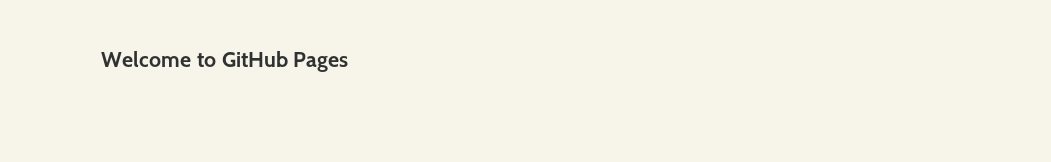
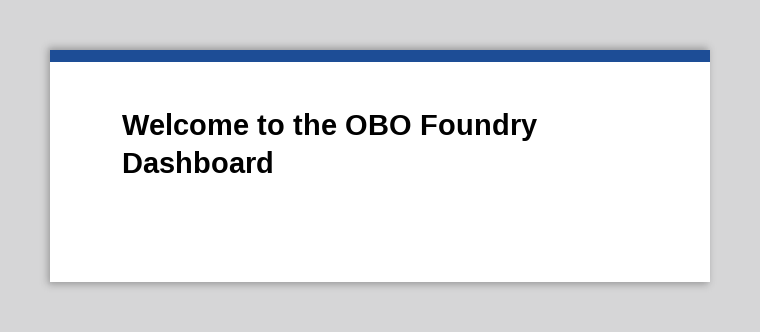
[221,51,349,72] GitHub Pages -> [293,113,537,141] [122,151,274,173] the OBO Foundry Dashboard

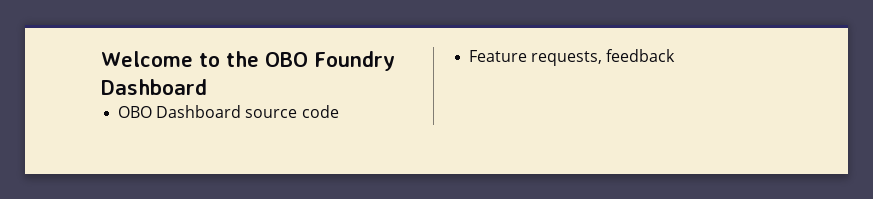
(274, 162) none -> [118,105,339,118] [469,49,676,66] // OBO Dashboard source code // Feature requests, feedback

